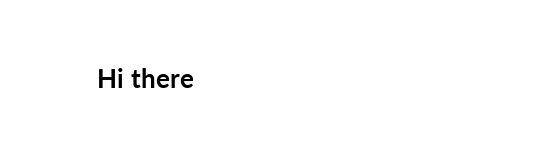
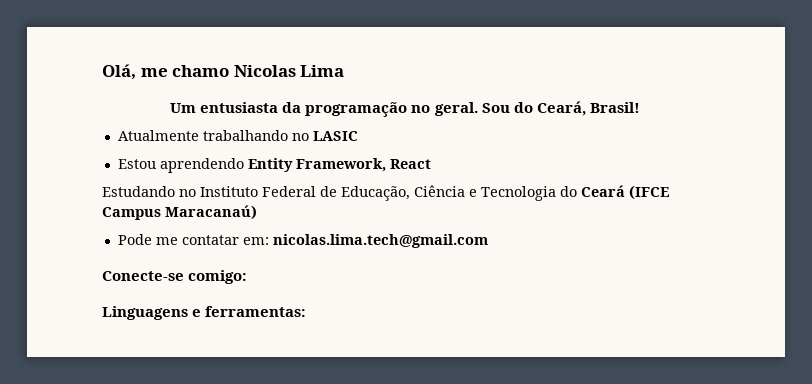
[97,68,195,88] Hi there -> [102,64,345,80] [170,101,640,117] [117,130,358,141] [117,158,431,173] [102,185,669,201] [102,205,257,220] [117,234,488,248] [102,270,248,284] [102,306,307,320] Olá, me chamo Nicolas Lima // Um entusiasta da programação no geral. Sou do Ceará, Brasil! // Atualmente trabalhando no LASIC // Estou aprendendo Entity Framework, React // Estudando no Instituto Federal de Educação, Ciência e Tecnologia do Ceará (IFCE Campus Maracanaú) // Pode me contatar em: nicolas.lima.tech@gmail.com // Conecte-se comigo: // Linguagens e ferramentas:

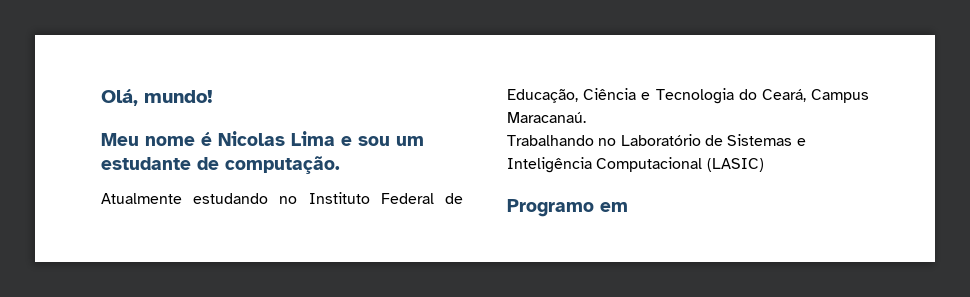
[140,65,345,77] [170,101,640,117] [117,130,358,141] [117,158,431,173] [102,186,175,197] me chamo Nicolas Lima // Um entusiasta da programação no geral. Sou do Ceará, Brasil! // Atualmente trabalhando no LASIC // Estou aprendendo Entity Framework, React // Estudando -> [144,90,213,103] [101,131,424,146] [101,156,340,174] [101,193,269,204] mundo! // Meu nome é Nicolas Lima e sou um estudante de computação. // Atualmente estudando
[581,185,669,200] [102,205,257,220] [117,234,488,248] [102,270,248,284] [102,306,307,320] Ceará (IFCE Campus Maracanaú) // Pode me contatar em: nicolas.lima.tech@gmail.com // Conecte-se comigo: // Linguagens e ferramentas: -> [761,89,869,103] [507,112,586,123] [507,134,806,146] [507,157,764,173] [507,199,628,217] Ceará, Campus Maracanaú. // Trabalhando no Laboratório de Sistemas e Inteligência Computacional (LASIC) // Programo em

